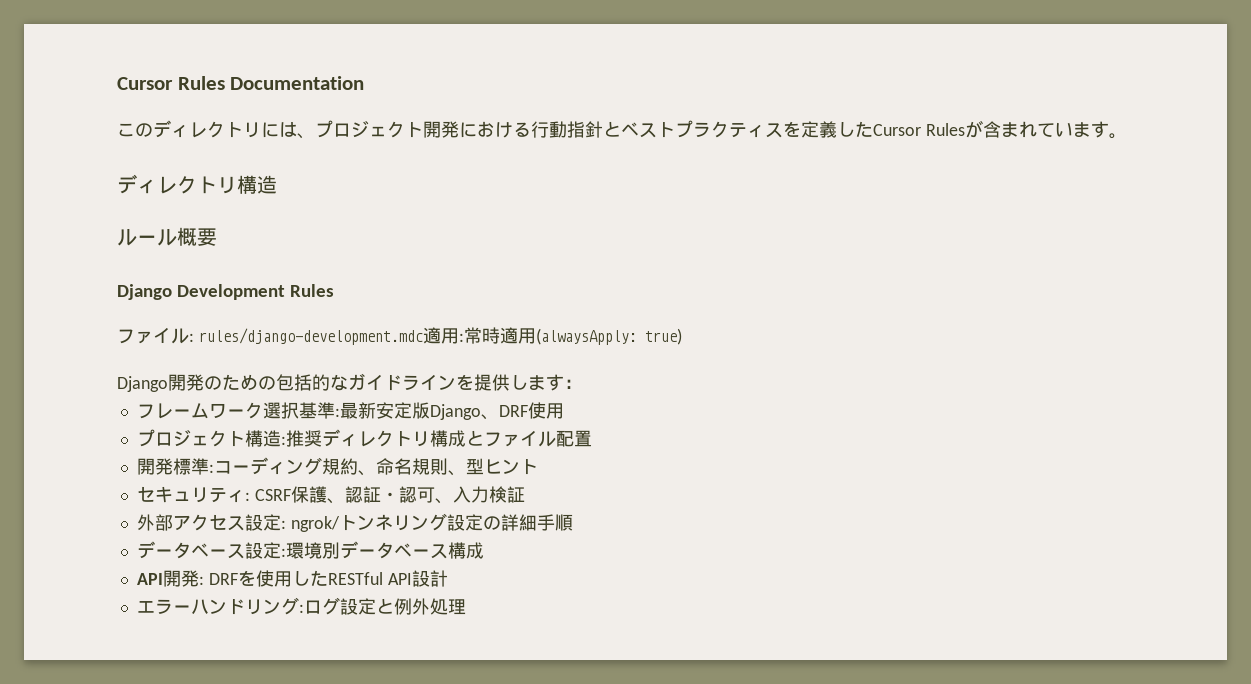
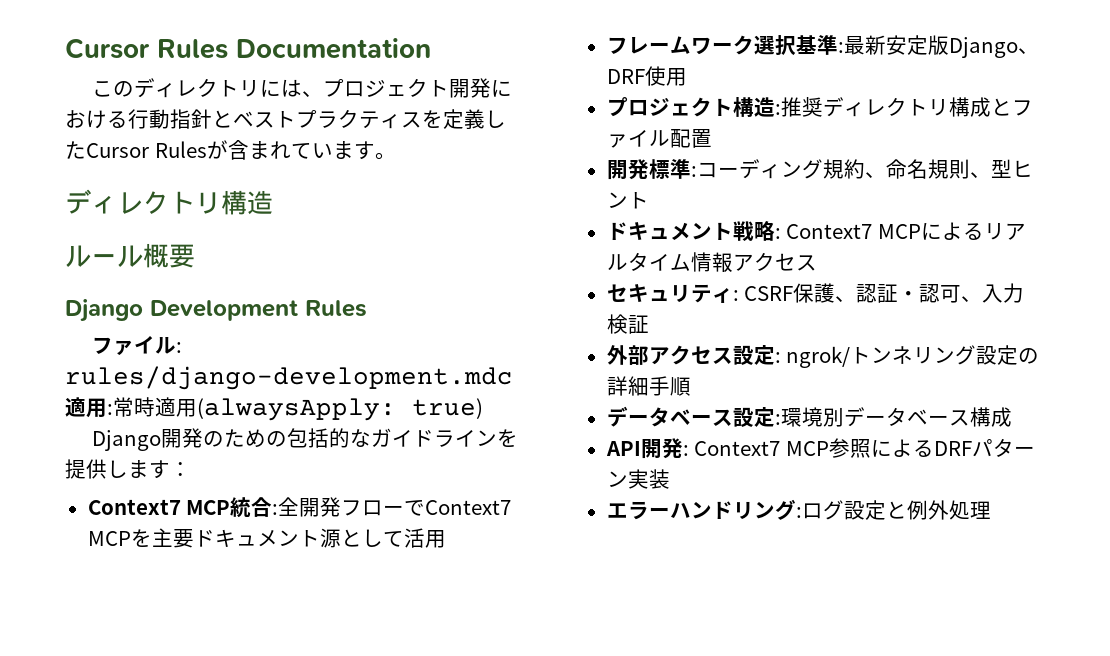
(582, 384) none -> [87,497,512,518] [87,528,446,548] // Context7 MCP統合:全開発フローでContext7 MCPを主要ドキュメント源として活用
(538, 467) none -> [606,220,1026,241] [606,252,817,273] // ドキュメント戦略: Context7 MCPによるリアルタイム情報アクセス
[208,570,448,587] DRFを使用したRESTful API設計 -> [694,438,1035,458] [606,469,670,489] Context7 MCP参照によるDRFパターン実装

